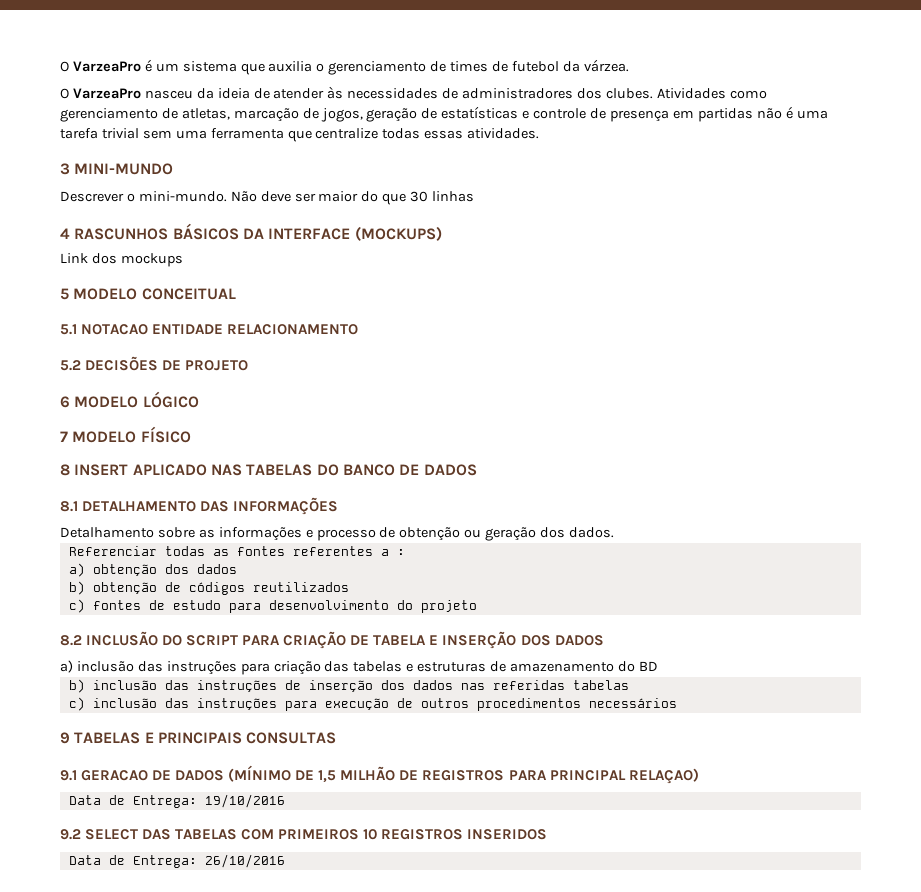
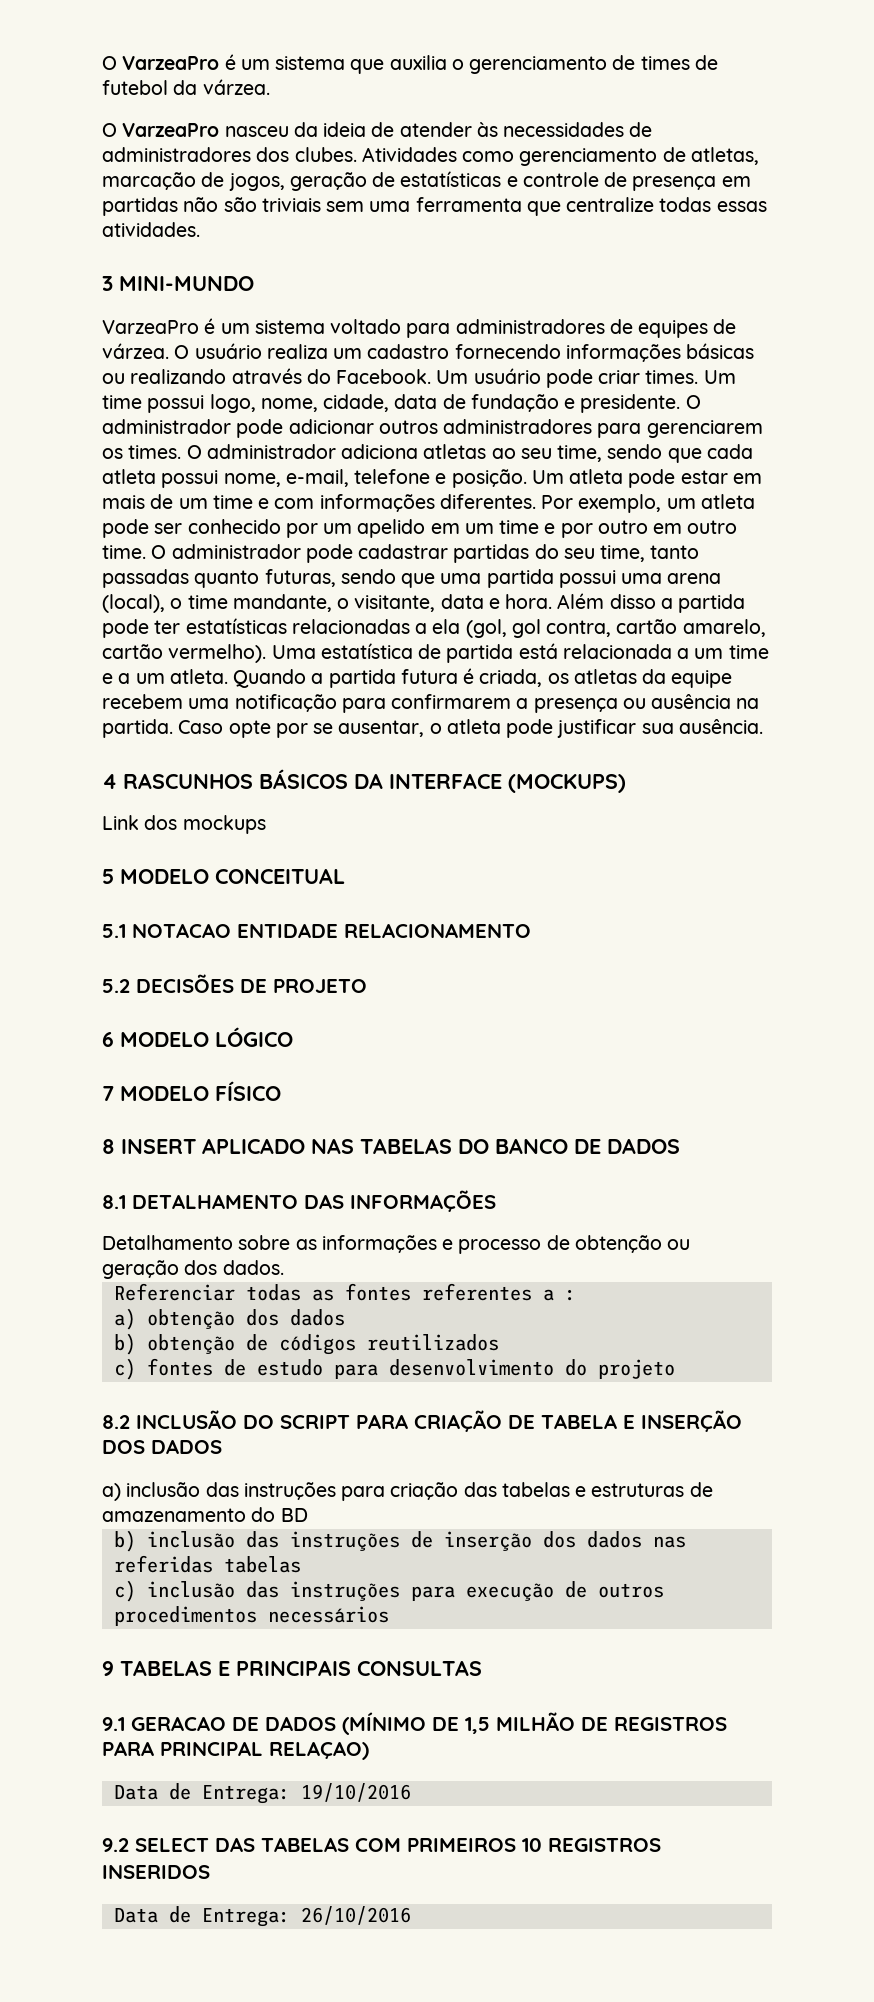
[785,106,828,119] [60,128,139,139] é uma tarefa trivial -> [223,197,321,212] são triviais
[60,191,475,205] Descrever o mini-mundo. Não deve ser maior do que 30 linhas -> [102,318,737,338] [102,343,755,362] [102,368,736,388] [102,394,701,413] [102,419,763,438] [102,444,753,463] [102,469,762,488] [102,494,755,513] [102,519,738,538] [102,544,700,563] [102,569,722,588] [102,593,746,613] [102,618,766,638] [102,643,769,663] [102,668,733,688] [102,694,760,713] [102,719,763,738] VarzeaPro é um sistema voltado para administradores de equipes de várzea. O usuário realiza um cadastro fornecendo informações básicas ou realizando através do Facebook. Um usuário pode criar times. Um time possui logo, nome, cidade, data de fundação e presidente. O administrador pode adicionar outros administradores para gerenciarem os times. O administrador adiciona atletas ao seu time, sendo que cada atleta possui nome, e-mail, telefone e posição. Um atleta pode estar em mais de um time e com informações diferentes. Por exemplo, um atleta pode ser conhecido por um apelido em um time e por outro em outro time. O administrador pode cadastrar partidas do seu time, tanto passadas quanto futuras, sendo que uma partida possui uma arena (local), o time mandante, o visitante, data e hora. Além disso a partida pode ter estatísticas relacionadas a ela (gol, gol contra, cartão amarelo, cartão vermelho). Uma estatística de partida está relacionada a um time e a um atleta. Quando a partida futura é criada, os atletas da equipe recebem uma notificação para confirmarem a presença ou ausência na partida. Caso opte por se ausentar, o atleta pode justificar sua ausência.

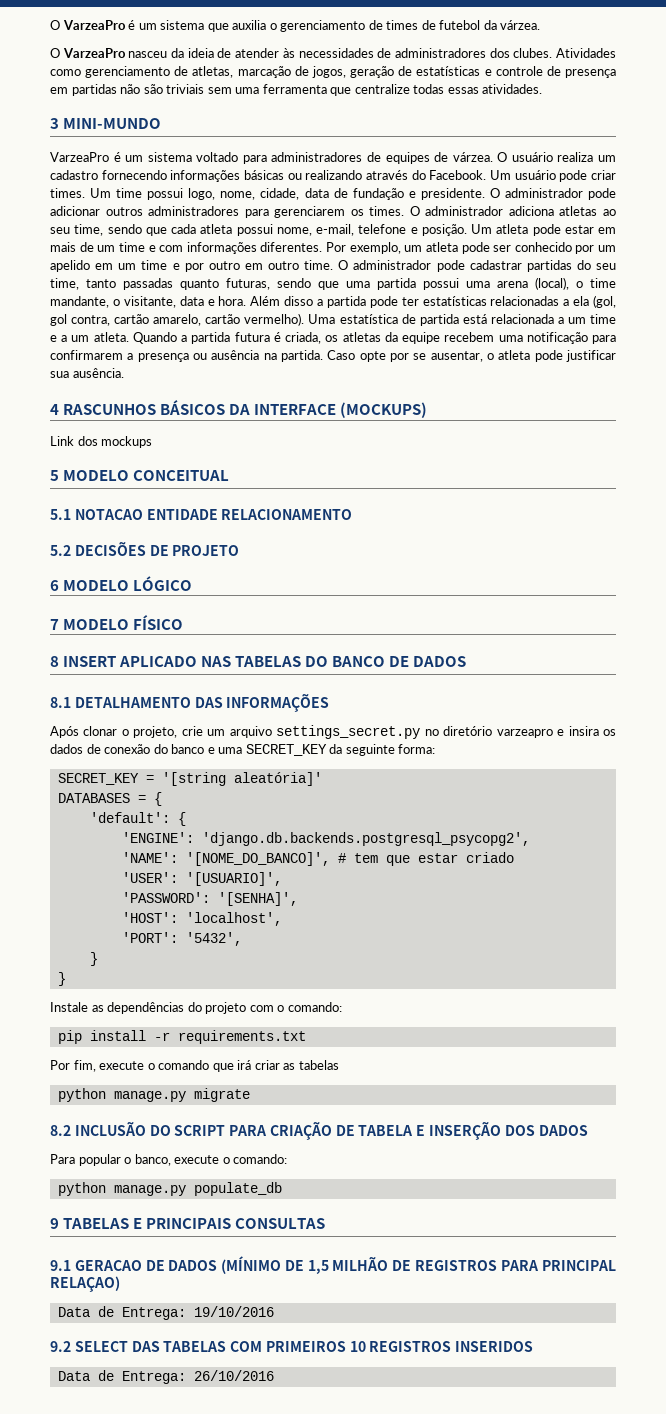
[102,1235,691,1254] [102,1260,284,1279] [113,1283,576,1301] [113,1308,345,1330] [113,1333,499,1355] [113,1358,675,1380] Detalhamento sobre as informações e processo de obtenção ou geração dos dados. // Referenciar todas as fontes referentes a : // a) obtenção dos dados // b) obtenção de códigos reutilizados // c) fontes de estudo para desenvolvimento do projeto -> [50,725,616,739] [50,744,436,756] [57,772,322,786] [57,792,162,806] [89,812,186,826] [121,832,530,846] [121,852,514,866] [121,872,282,886] [121,892,298,906] [121,912,282,926] [121,932,242,946] [89,952,98,966] [57,972,66,986] [50,1002,342,1014] [57,1030,306,1044] [50,1060,339,1072] [57,1088,250,1102] Após clonar o projeto, crie um arquivo settings_secret.py no diretório varzeapro e insira os dados de conexão do banco e uma SECRET_KEY da seguinte forma: // SECRET_KEY = '[string aleatória]' // DATABASES = { // 'default': { // 'ENGINE': 'django.db.backends.postgresql_psycopg2', // 'NAME': '[NOME_DO_BANCO]', # tem que estar criado // 'USER': '[USUARIO]', // 'PASSWORD': '[SENHA]', // 'HOST': 'localhost', // 'PORT': '5432', // } // } // Instale as dependências do projeto com o comando: // pip install -r requirements.txt // Por fim, execute o comando que irá criar as tabelas // python manage.py migrate
[102,1482,713,1501] [102,1507,308,1522] [113,1530,686,1552] [113,1555,301,1573] [113,1580,664,1602] [113,1606,389,1626] a) inclusão das instruções para criação das tabelas e estruturas de amazenamento do BD // b) inclusão das instruções de inserção dos dados nas referidas tabelas // c) inclusão das instruções para execução de outros procedimentos necessários -> [50,1154,288,1166] [57,1182,282,1196] Para popular o banco, execute o comando: // python manage.py populate_db

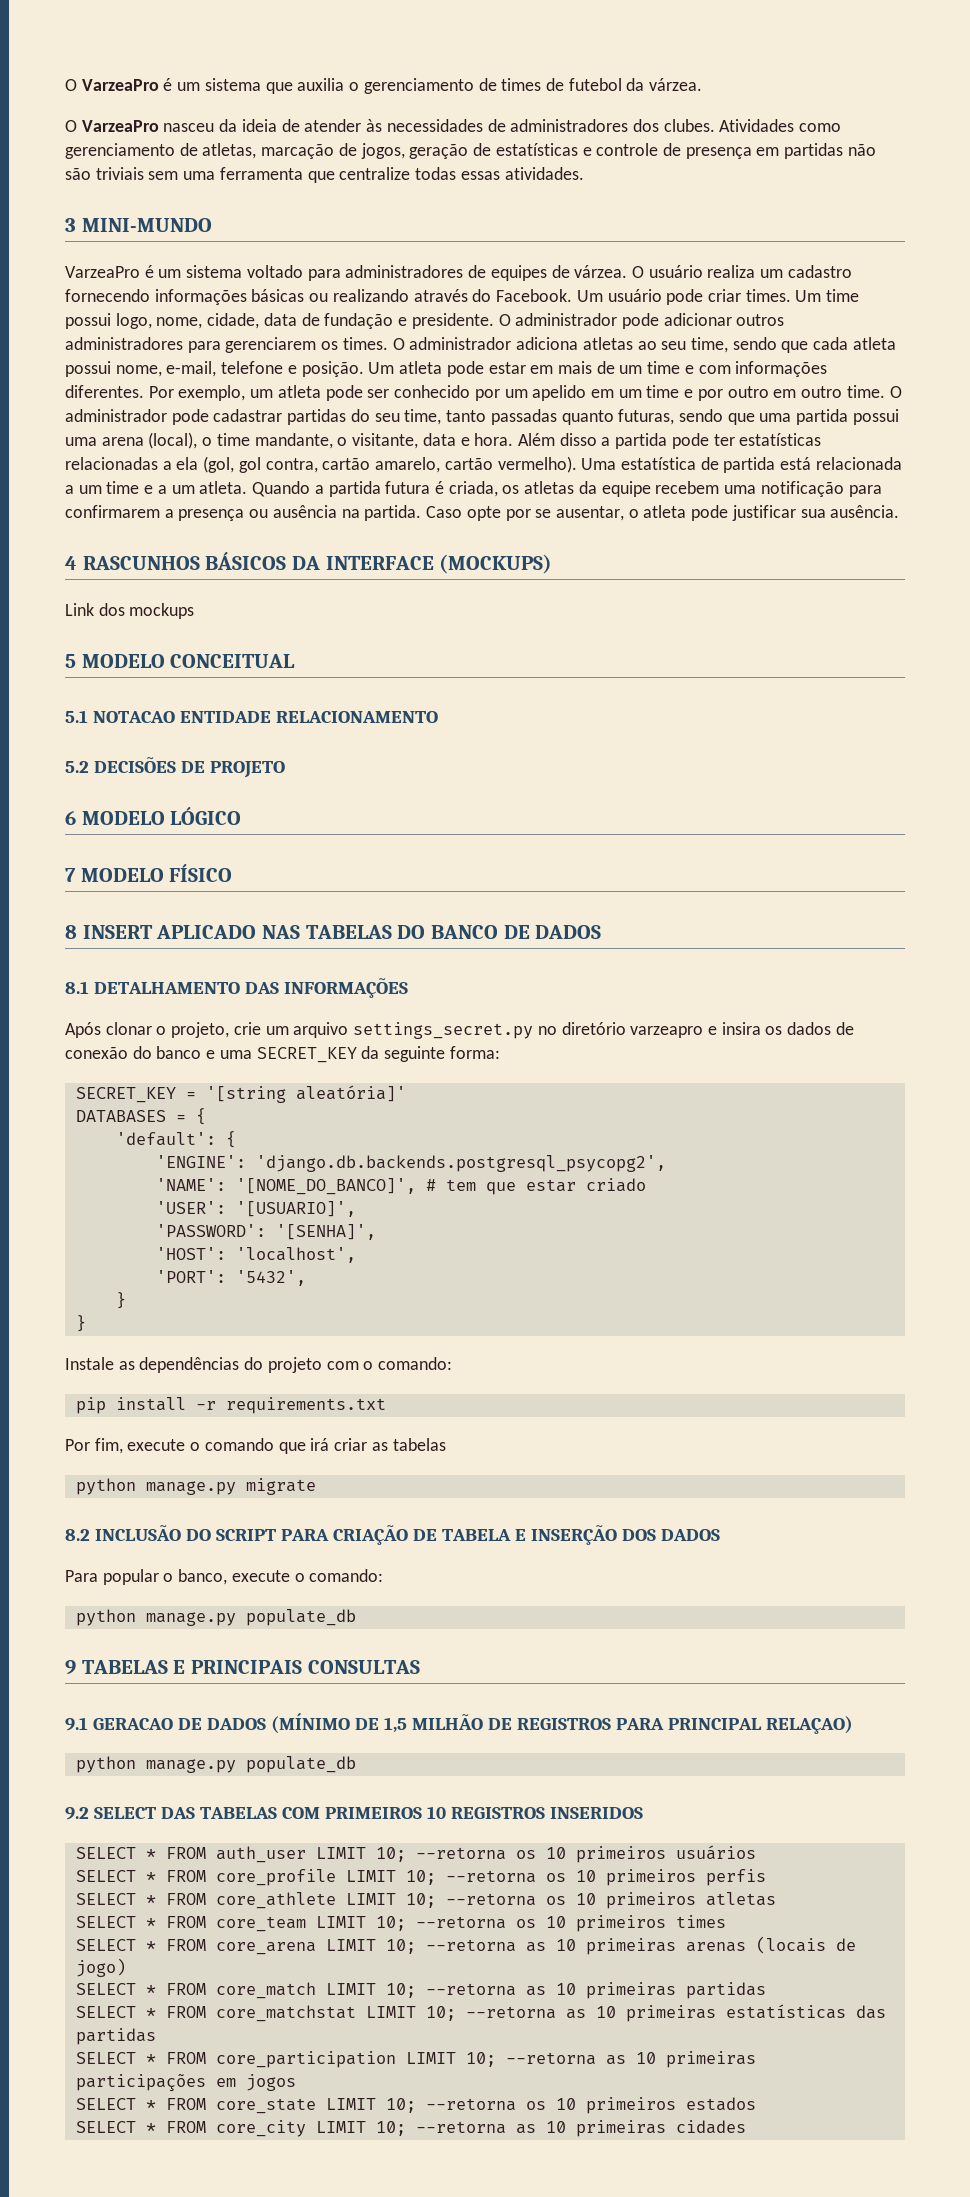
[57,1306,274,1320] Data de Entrega: 19/10/2016 -> [75,1756,356,1773] python manage.py populate_db
[57,1370,274,1384] Data de Entrega: 26/10/2016 -> [75,1845,756,1863] [75,1869,766,1886] [75,1892,776,1909] [75,1915,726,1932] [75,1936,856,1955] [75,1958,126,1977] [75,1982,766,1999] [75,2004,886,2022] [75,2028,156,2045] [75,2051,756,2068] [75,2074,296,2092] [75,2097,756,2114] [75,2120,746,2137] SELECT * FROM auth_user LIMIT 10; --retorna os 10 primeiros usuários // SELECT * FROM core_profile LIMIT 10; --retorna os 10 primeiros perfis // SELECT * FROM core_athlete LIMIT 10; --retorna os 10 primeiros atletas // SELECT * FROM core_team LIMIT 10; --retorna os 10 primeiros times // SELECT * FROM core_arena LIMIT 10; --retorna as 10 primeiras arenas (locais de jogo) // SELECT * FROM core_match LIMIT 10; --retorna as 10 primeiras partidas // SELECT * FROM core_matchstat LIMIT 10; --retorna as 10 primeiras estatísticas das partidas // SELECT * FROM core_participation LIMIT 10; --retorna as 10 primeiras participações em jogos // SELECT * FROM core_state LIMIT 10; --retorna os 10 primeiros estados // SELECT * FROM core_city LIMIT 10; --retorna as 10 primeiras cidades

